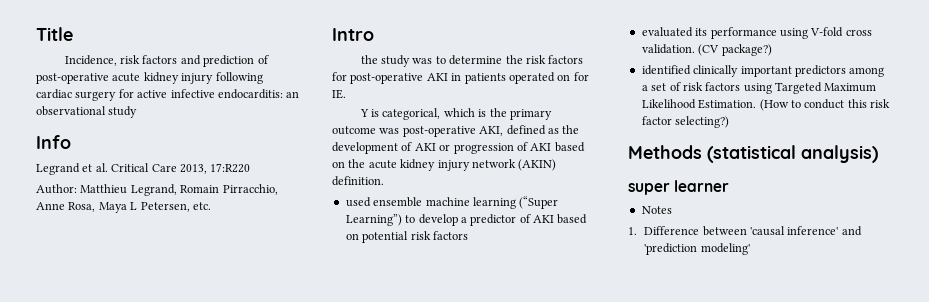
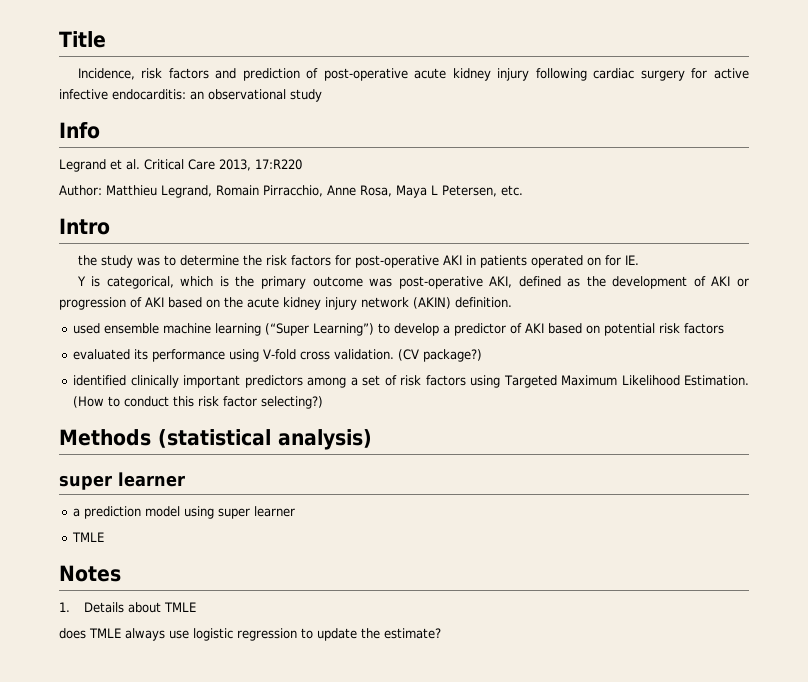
[641,206,672,214] [628,226,862,236] [644,243,750,255] Notes // 1. Difference between 'causal inference' and 'prediction modeling' -> [73,506,296,519] [72,532,105,542] [59,565,121,582] [59,602,196,613] [59,628,441,641] a prediction model using super learner // TMLE // Notes // 1. Details about TMLE // does TMLE always use logistic regression to update the estimate?

